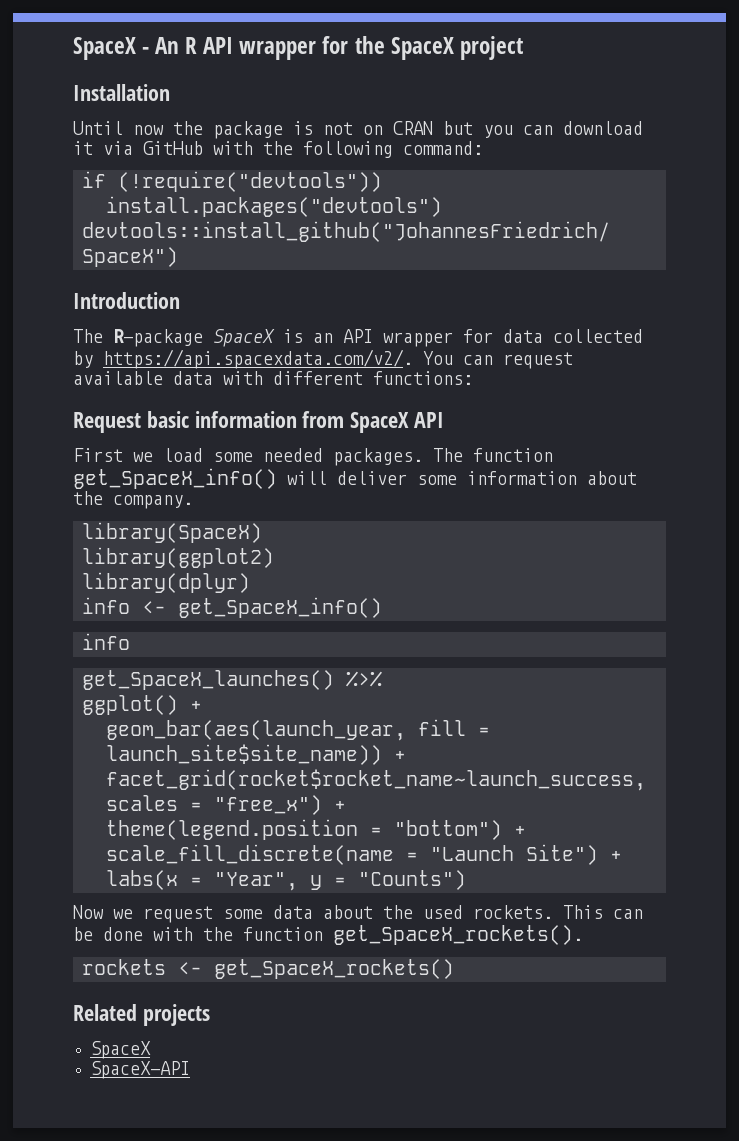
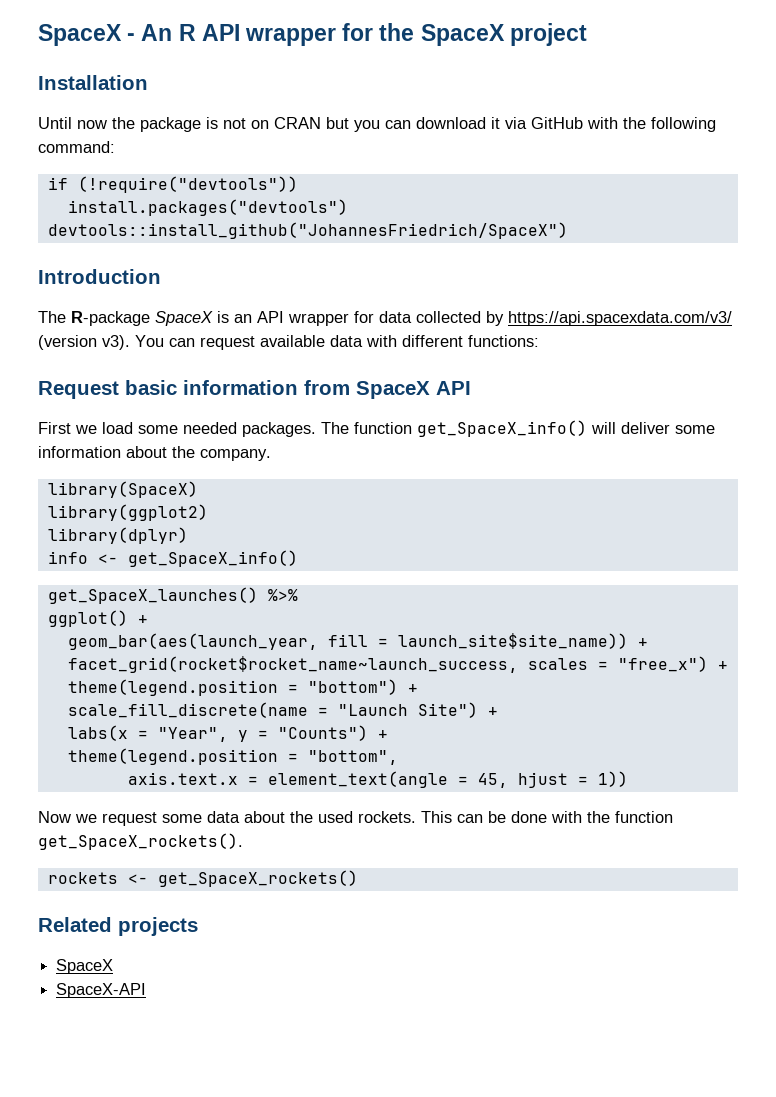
[103,349,413,369] https://api.spacexdata.com/v2/. -> [508,311,732,326] [38,335,130,350] https://api.spacexdata.com/v3/ (version v3).
[82,633,130,650] // info -> (298, 558) none
(466, 880) none -> [377,730,388,739] [67,748,398,765] [127,771,628,788] + // theme(legend.position = "bottom", // axis.text.x = element_text(angle = 45, hjust = 1))

